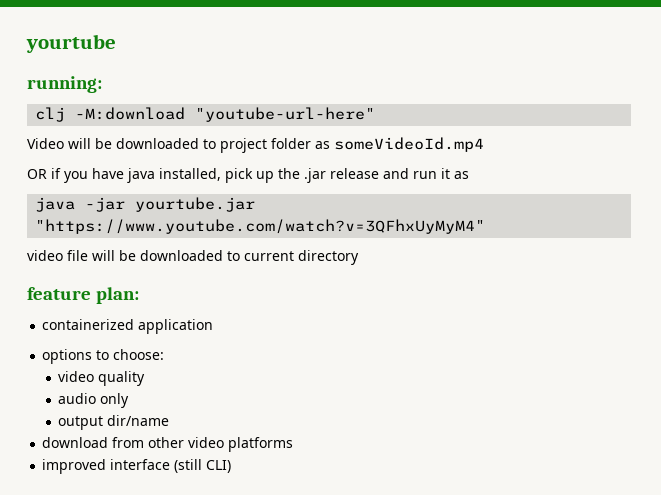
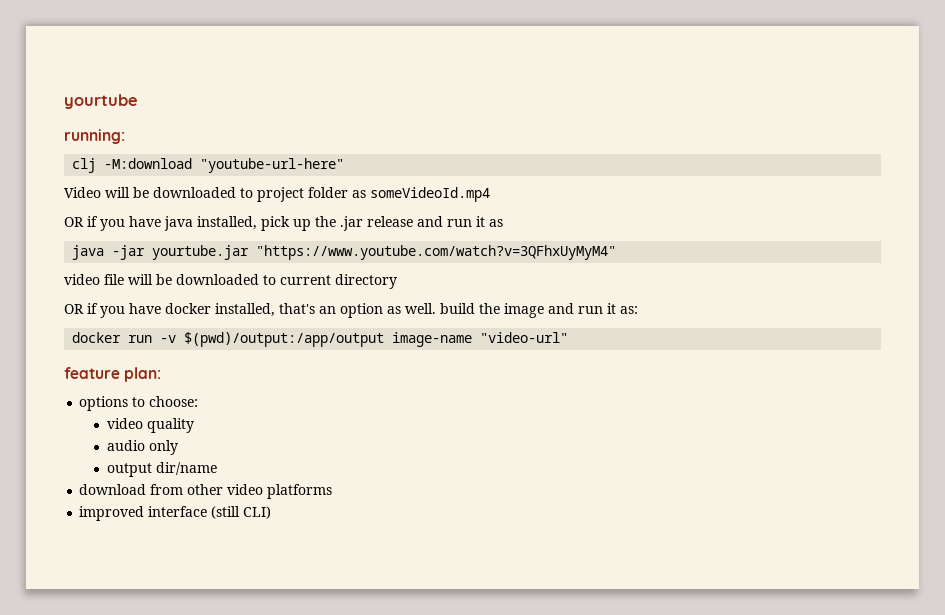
(359, 257) none -> [64,303,638,318] [72,332,569,347] // OR if you have docker installed, that's an option as well. build the image and run it as: // docker run -v $(pwd)/output:/app/output image-name "video-url"
[42,319,214,334] // containerized application -> (162, 374) none

